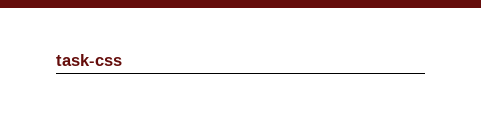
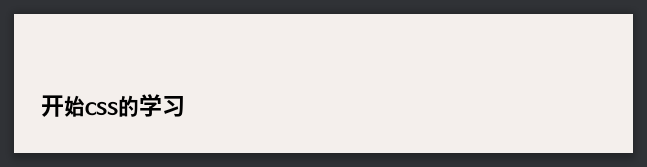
[56,54,122,66] task-css -> [41,94,185,117] 开始css的学习

